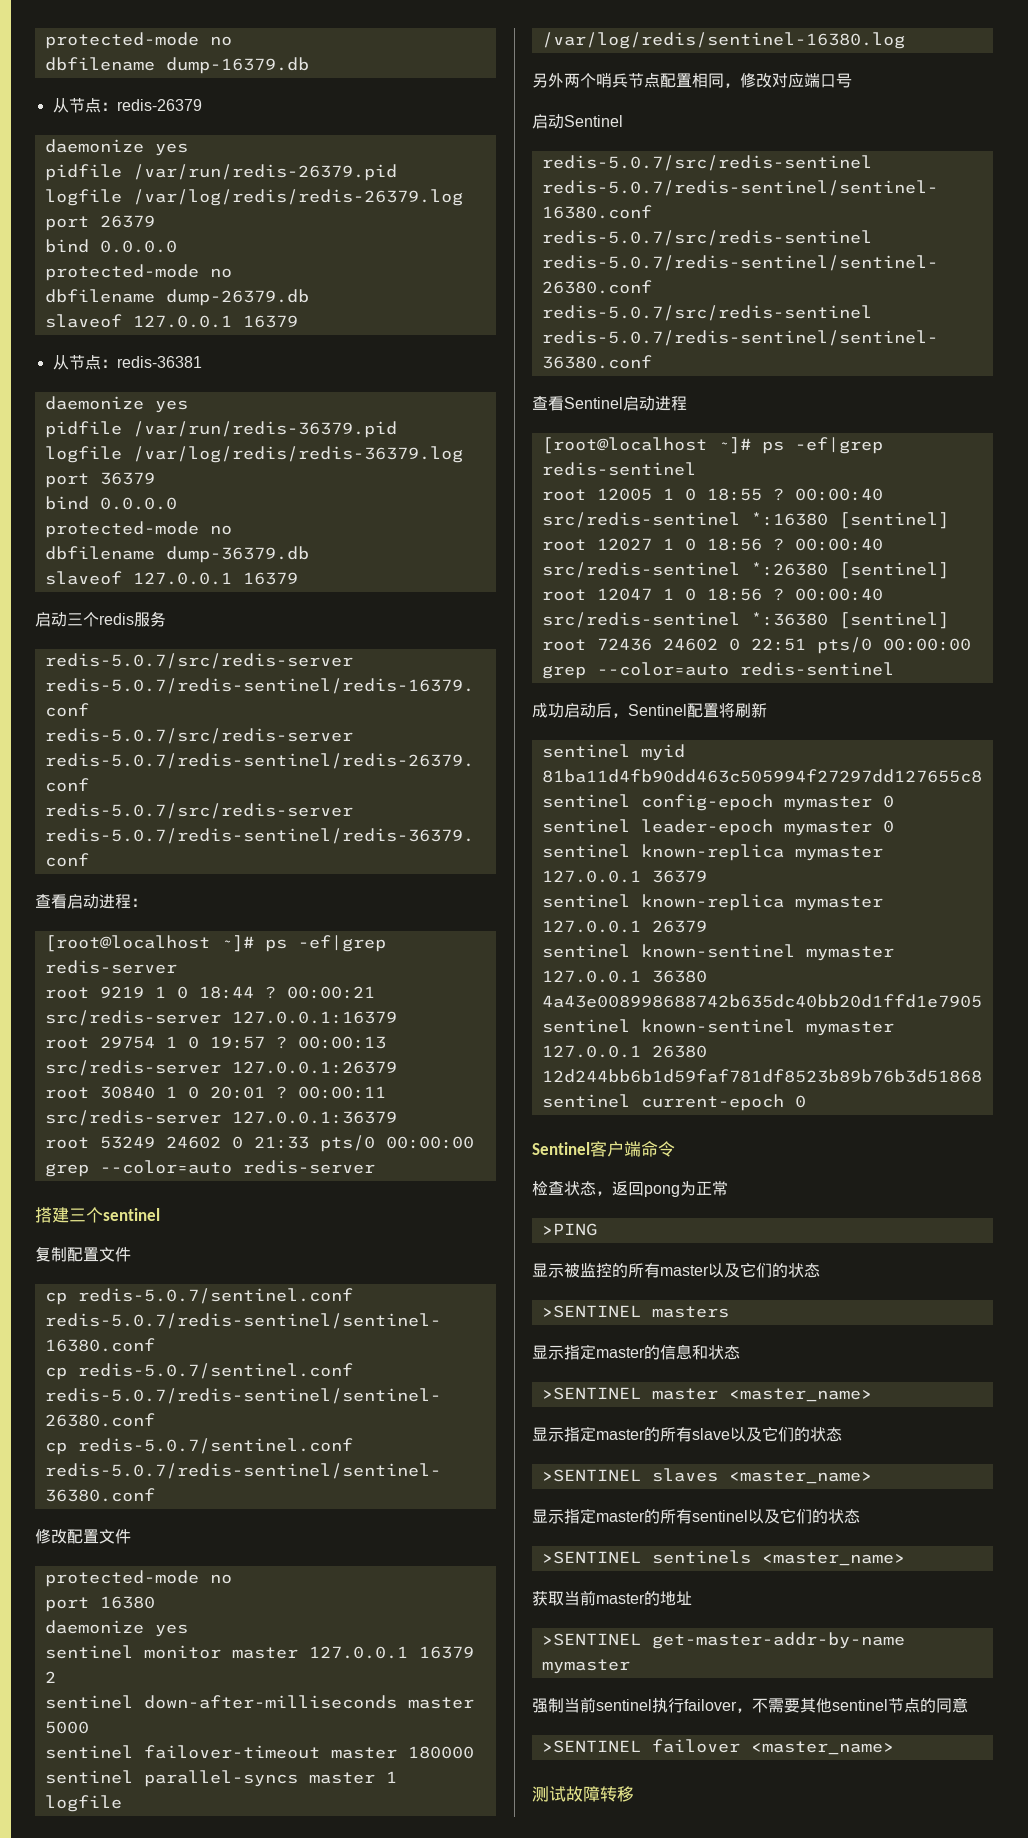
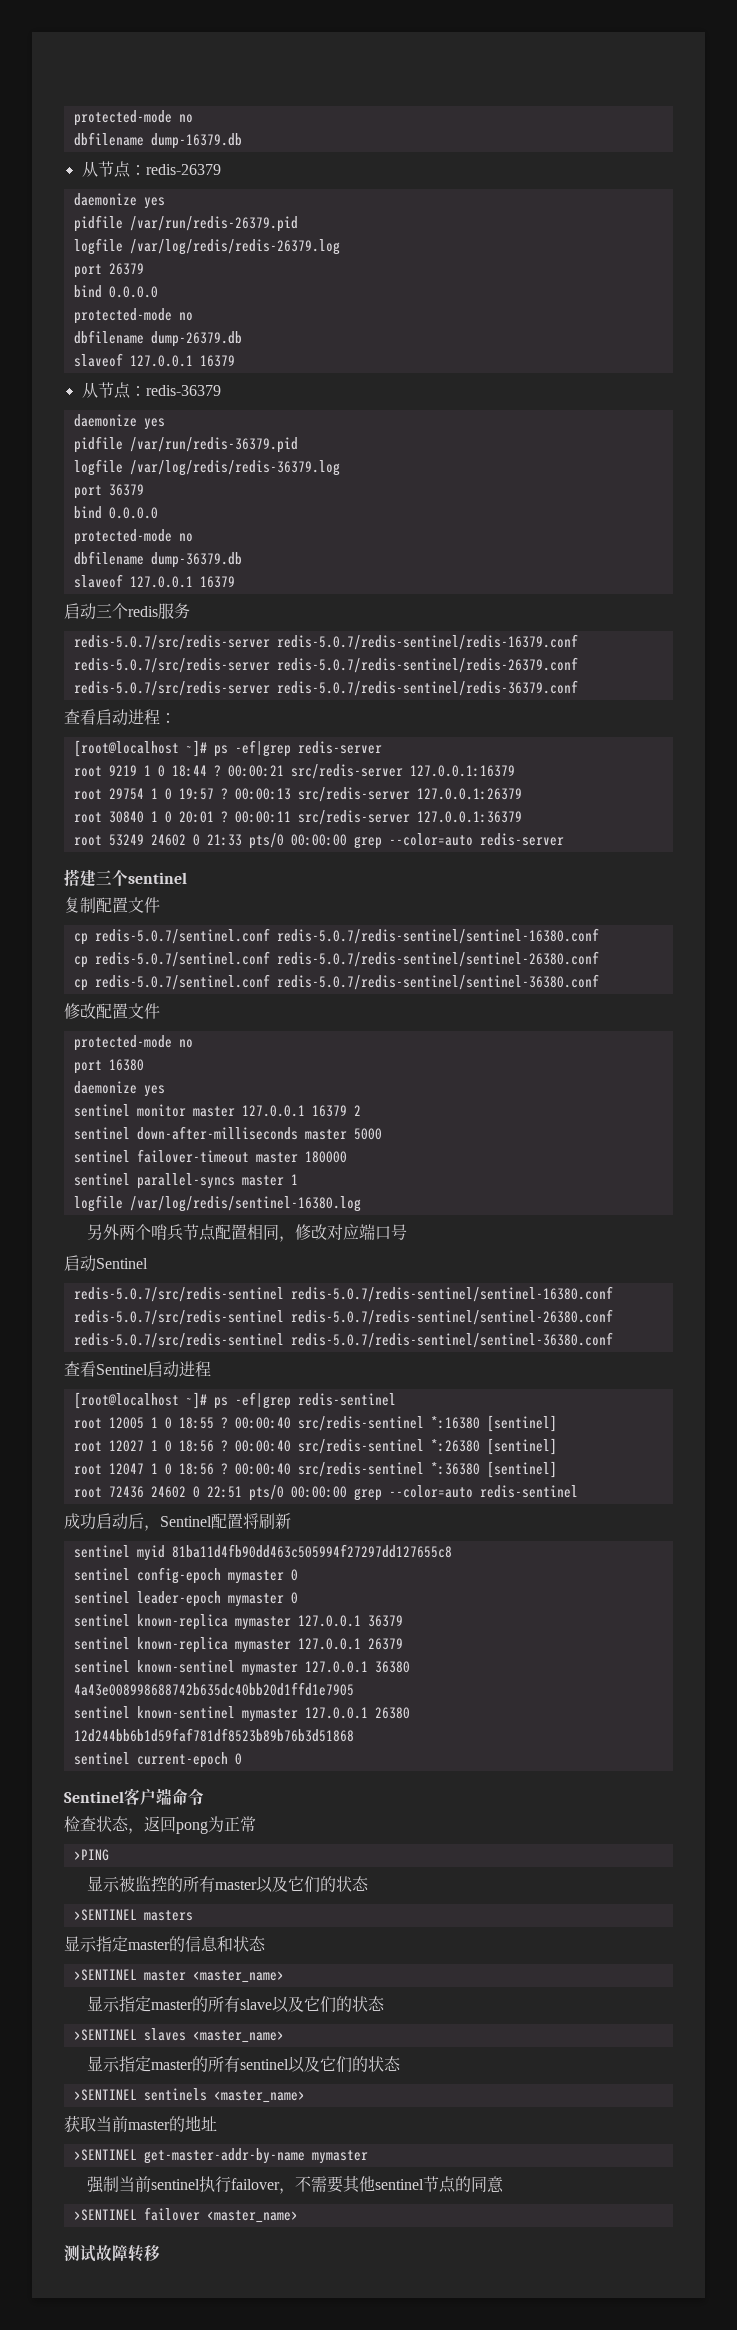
[116,356,202,368] redis-36381 -> [145,385,221,396] redis-36379

